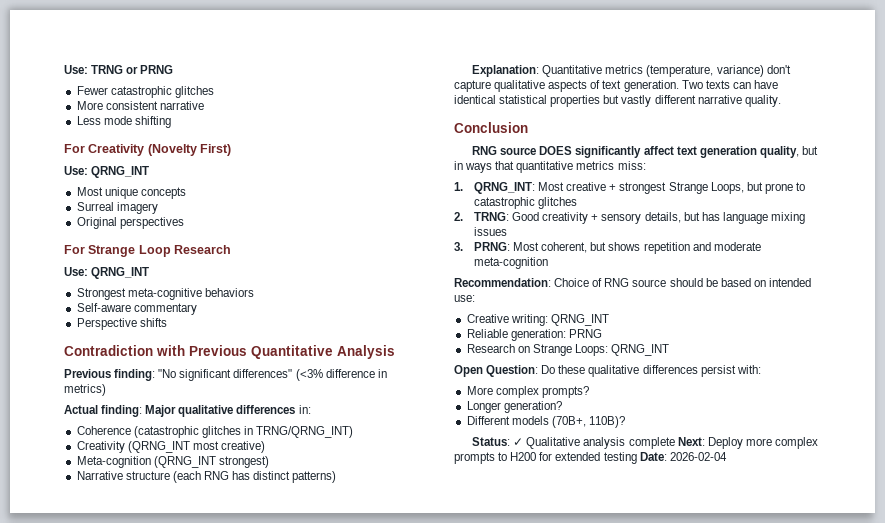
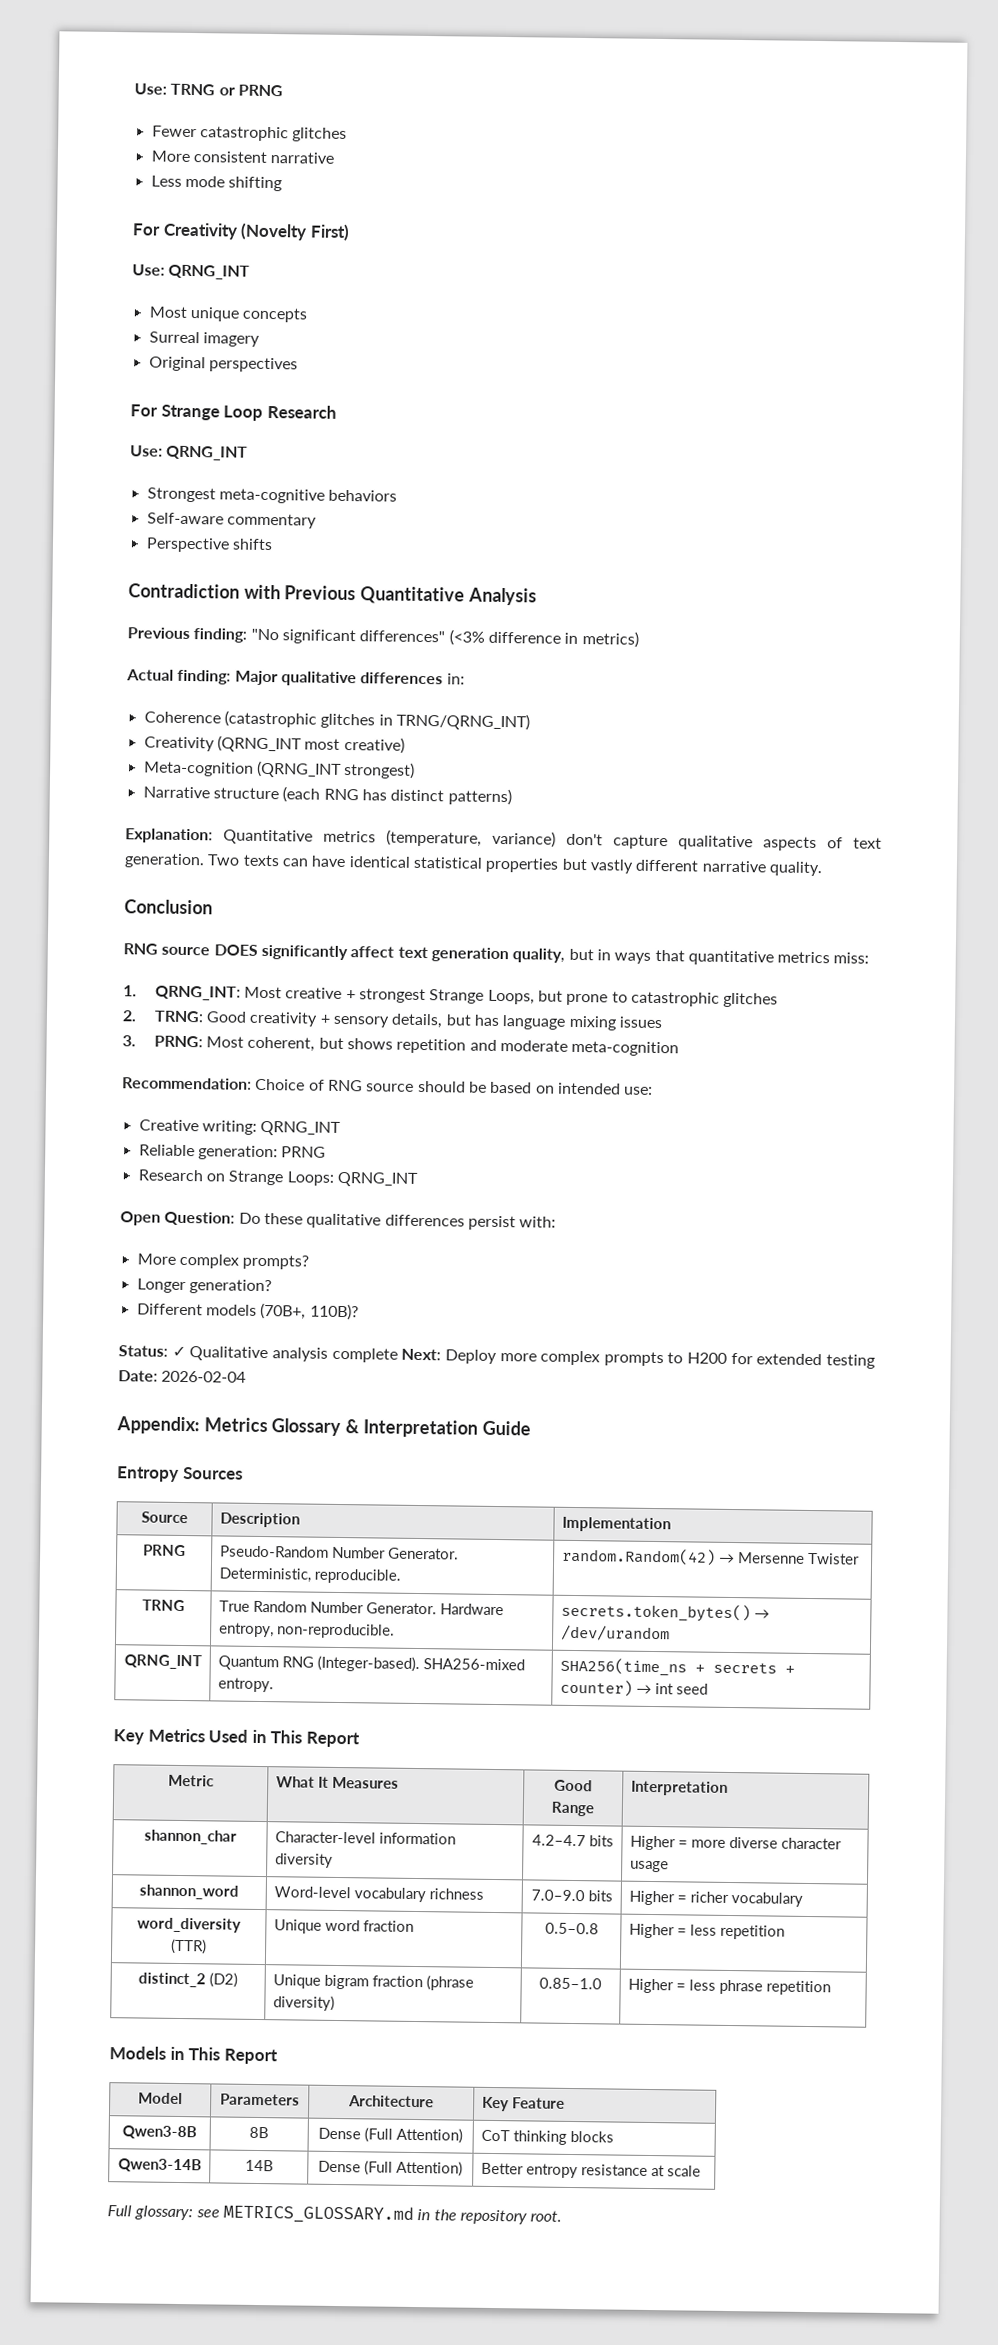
(727, 456) none -> [116,1416,531,1438] [117,1466,243,1482] [141,1511,188,1524] [219,1512,300,1528] [561,1516,671,1533] [143,1544,186,1557] [219,1545,459,1560] [218,1567,401,1584] [561,1547,860,1566] [142,1599,185,1612] [218,1600,504,1616] [218,1622,395,1639] [560,1602,770,1623] [560,1624,670,1642] [123,1654,202,1670] [217,1655,525,1673] [217,1677,274,1693] [559,1657,795,1677] [559,1679,708,1697] [113,1728,360,1748] [168,1774,214,1787] [275,1776,399,1789] [554,1779,593,1792] [551,1801,594,1817] [630,1780,728,1796] [143,1829,237,1845] [274,1831,456,1845] [274,1853,333,1868] [531,1834,614,1847] [629,1835,842,1851] [629,1860,669,1873] [139,1884,239,1900] [273,1886,484,1903] [530,1889,613,1902] [628,1890,803,1907] [137,1917,241,1933] [171,1938,207,1955] [273,1919,414,1934] [544,1922,599,1935] [628,1923,785,1940] [138,1972,238,1988] [272,1974,474,1991] [272,1995,335,2011] [539,1977,602,1990] [627,1978,831,1996] [109,2046,278,2065] [138,2092,183,2105] [220,2093,300,2106] [348,2095,434,2108] [481,2096,565,2112] [122,2125,197,2140] [249,2126,269,2139] [318,2127,463,2144] [480,2129,614,2145] [117,2158,202,2173] [244,2159,274,2172] [318,2160,463,2177] [480,2162,701,2179] [107,2204,563,2225] // Appendix: Metrics Glossary & Interpretation Guide // Entropy Sources // Source | Description | Implementation // PRNG | Pseudo-Random Number Generator. Deterministic, reproducible. | random.Random(42) → Mersenne Twister // TRNG | True Random Number Generator. Hardware entropy, non-reproducible. | secrets.token_bytes() → /dev/urandom // QRNG_INT | Quantum RNG (Integer-based). SHA256-mixed entropy. | SHA256(time_ns + secrets + counter) → int seed // Key Metrics Used in This Report // Metric | What It Measures | Good Range | Interpretation // shannon_char | Character-level information diversity | 4.2–4.7 bits | Higher = more diverse character usage // shannon_word | Word-level vocabulary richness | 7.0–9.0 bits | Higher = richer vocabulary // word_diversity (TTR) | Unique word fraction | 0.5–0.8 | Higher = less repetition // distinct_2 (D2) | Unique bigram fraction (phrase diversity) | 0.85–1.0 | Higher = less phrase repetition // Models in This Report // Model | Parameters | Architecture | Key Feature // Qwen3-8B | 8B | Dense (Full Attention) | CoT thinking blocks // Qwen3-14B | 14B | Dense (Full Attention) | Better entropy resistance at scale // Full glossary: see METRICS_GLOSSARY.md in the repository root.

